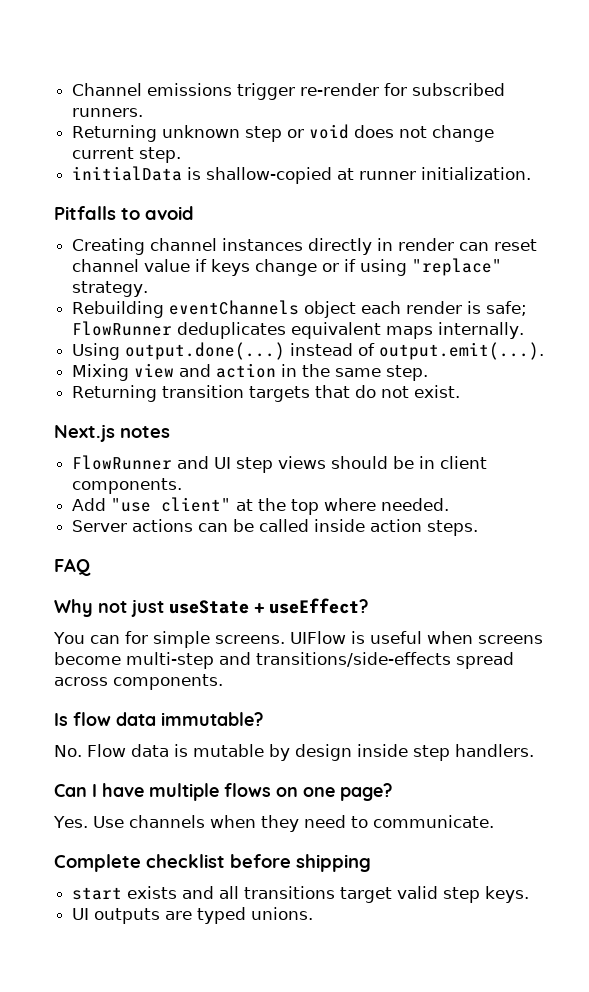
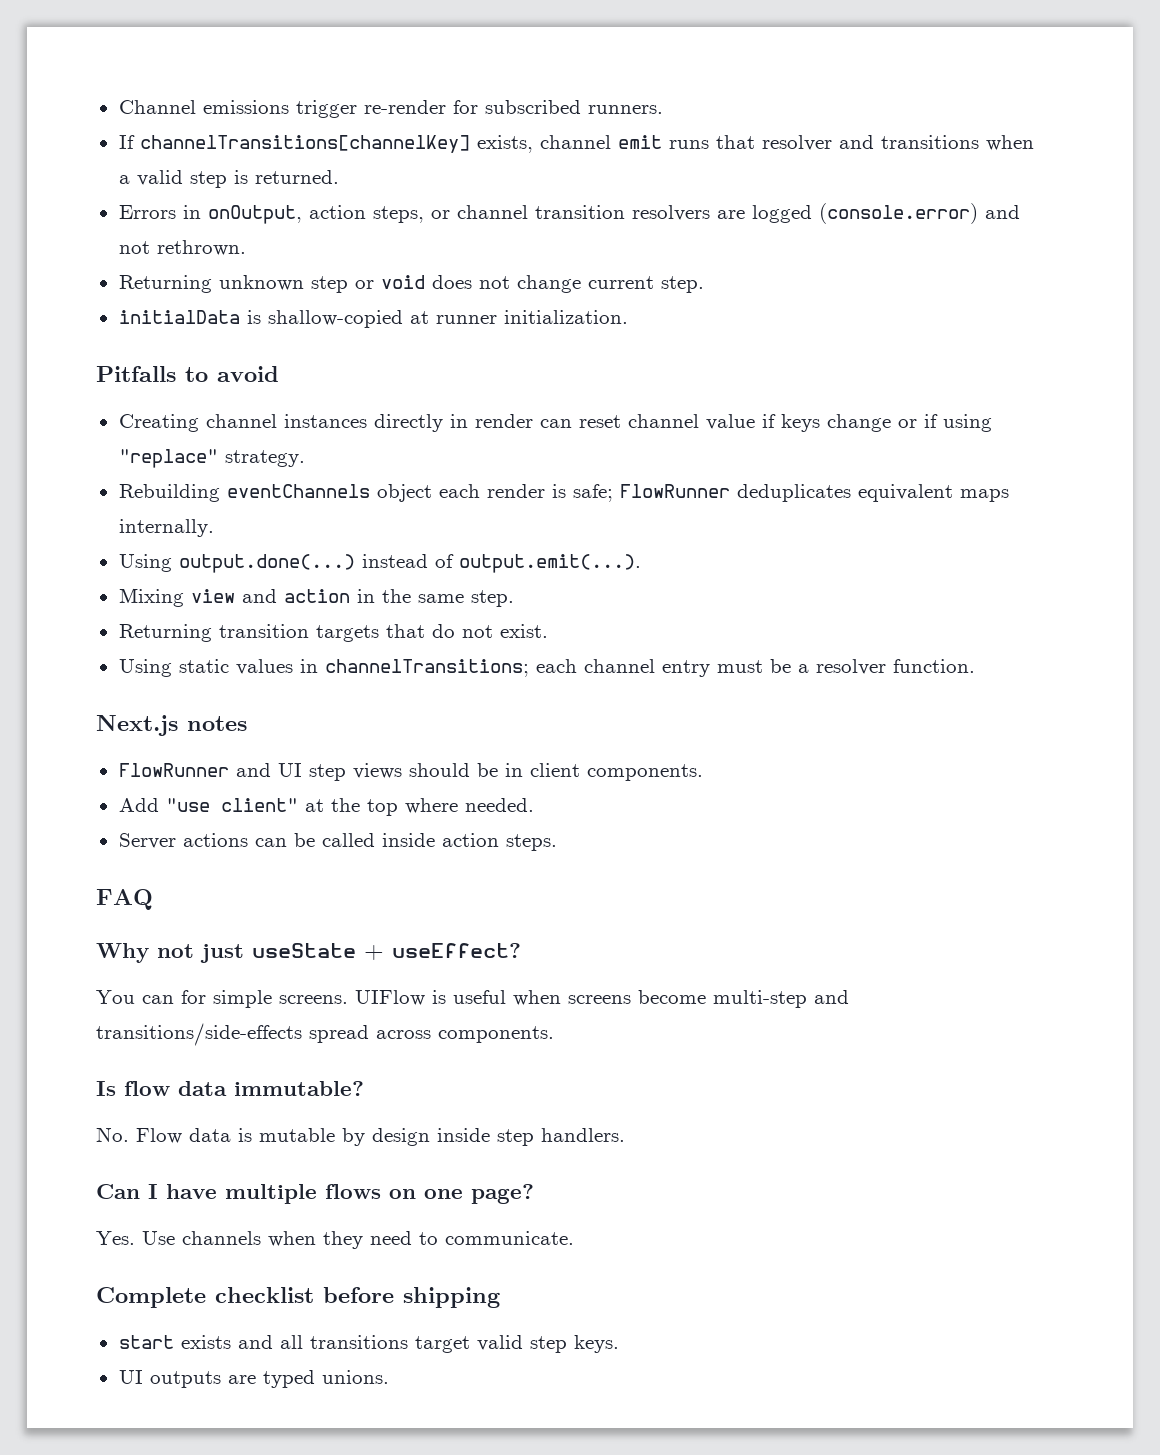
(144, 112) none -> [118,135,1034,153] [118,170,339,188] [118,203,1020,224] [118,240,246,256] // If channelTransitions[channelKey] exists, channel emit runs that resolver and transitions when a valid step is returned. // Errors in onOutput, action steps, or channel transition resolvers are logged (console.error) and not rethrown.
(461, 391) none -> [118,659,975,677] // Using static values in channelTransitions; each channel entry must be a resolver function.

